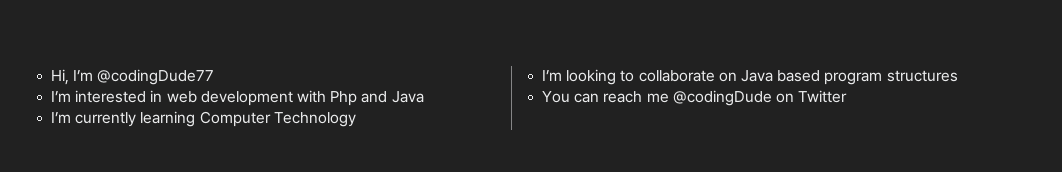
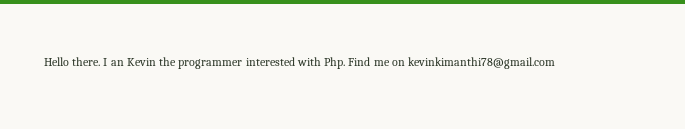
[51,69,215,85] [51,90,424,106] [51,111,356,127] [542,69,958,85] [542,90,848,106] Hi, I’m @codingDude77 // I’m interested in web development with Php and Java // I’m currently learning Computer Technology // I’m looking to collaborate on Java based program structures // You can reach me @codingDude on Twitter -> [44,57,556,69] Hello there. I an Kevin the programmer interested with Php. Find me on kevinkimanthi78@gmail.com

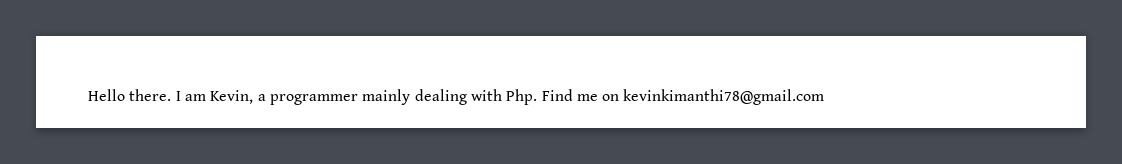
[110,57,295,69] an Kevin the programmer interested -> [184,89,467,105] am Kevin, a programmer mainly dealing

